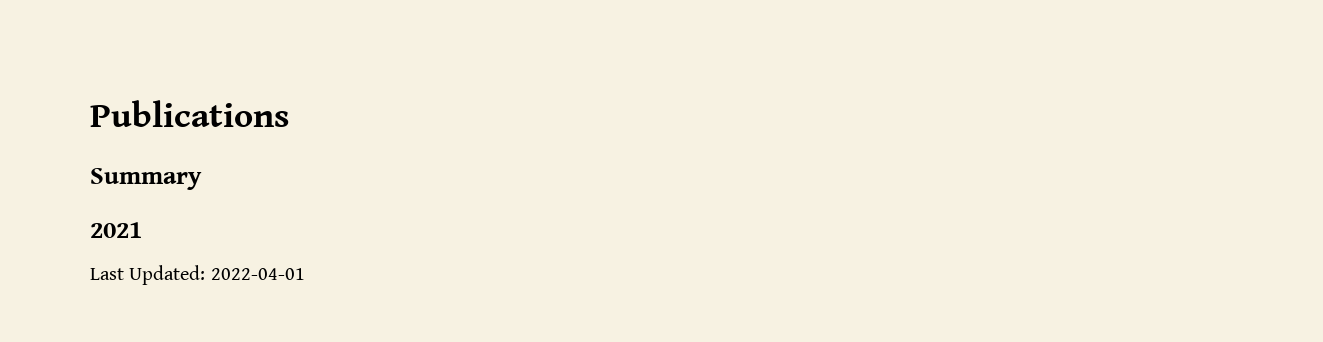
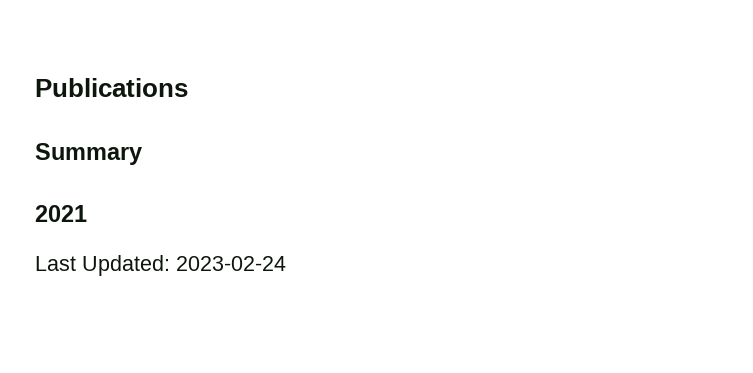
[210,268,305,280] 2022-04-01 -> [176,256,286,271] 2023-02-24

